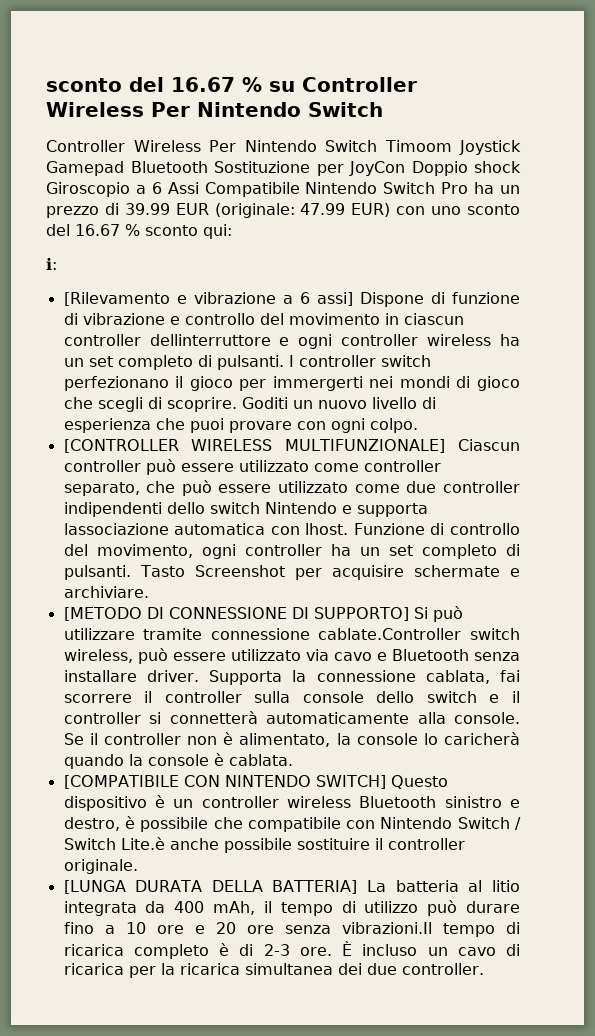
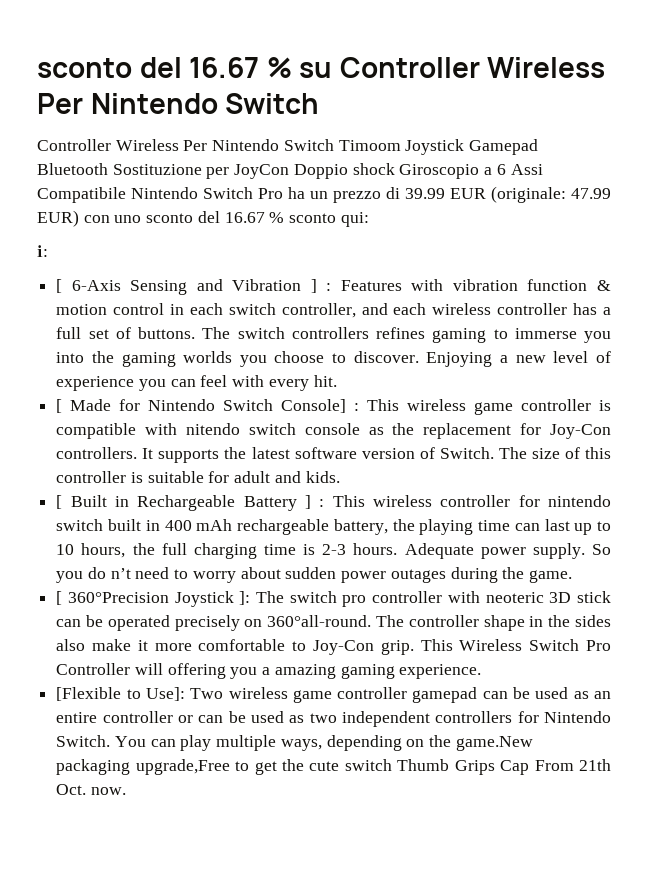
[63,292,520,307] [63,313,464,325] [63,334,520,349] [63,355,431,370] [63,376,520,391] [63,397,436,412] [63,418,418,433] [63,439,520,453] [63,459,441,475] [63,480,520,496] [63,502,428,517] [63,523,520,535] [63,544,520,559] [63,565,520,580] [63,586,149,598] [63,606,463,622] [63,628,520,640] [63,648,520,664] [63,670,520,685] [63,691,520,703] [63,711,520,724] [63,732,520,747] [63,753,293,769] [63,775,448,789] [63,795,520,811] [63,816,521,832] [63,837,465,853] [63,859,138,874] [63,880,520,894] [63,900,520,916] [63,922,520,937] [63,941,520,959] [63,963,484,978] [Rilevamento e vibrazione a 6 assi] Dispone di funzione di vibrazione e controllo del movimento in ciascun controller dellinterruttore e ogni controller wireless ha un set completo di pulsanti. I controller switch perfezionano il gioco per immergerti nei mondi di gioco che scegli di scoprire. Goditi un nuovo livello di esperienza che puoi provare con ogni colpo. // [CONTROLLER WIRELESS MULTIFUNZIONALE] Ciascun controller può essere utilizzato come controller separato, che può essere utilizzato come due controller indipendenti dello switch Nintendo e supporta lassociazione automatica con lhost. Funzione di controllo del movimento, ogni controller ha un set completo di pulsanti. Tasto Screenshot per acquisire schermate e archiviare. // [METODO DI CONNESSIONE DI SUPPORTO] Si può utilizzare tramite connessione cablate.Controller switch wireless, può essere utilizzato via cavo e Bluetooth senza installare driver. Supporta la connessione cablata, fai scorrere il controller sulla console dello switch e il controller si connetterà automaticamente alla console. Se il controller non è alimentato, la console lo caricherà quando la console è cablata. // [COMPATIBILE CON NINTENDO SWITCH] Questo dispositivo è un controller wireless Bluetooth sinistro e destro, è possibile che compatibile con Nintendo Switch / Switch Lite.è anche possibile sostituire il controller originale. // [LUNGA DURATA DELLA BATTERIA] La batteria al litio integrata da 400 mAh, il tempo di utilizzo può durare fino a 10 ore e 20 ore senza vibrazioni.Il tempo di ricarica completo è di 2-3 ore. È incluso un cavo di ricarica per la ricarica simultanea dei due controller. -> [56,279,611,295] [56,303,611,318] [56,327,611,343] [56,351,611,367] [56,375,337,391] [56,399,612,415] [56,423,611,439] [56,447,611,463] [56,471,340,483] [56,495,611,511] [56,519,611,535] [56,543,611,559] [56,567,572,583] [56,591,611,607] [56,615,611,631] [56,639,611,655] [56,663,482,679] [56,687,611,703] [56,711,611,727] [56,735,533,751] [56,759,611,775] [56,784,126,795] [ 6-Axis Sensing and Vibration ] : Features with vibration function & motion control in each switch controller, and each wireless controller has a full set of buttons. The switch controllers refines gaming to immerse you into the gaming worlds you choose to discover. Enjoying a new level of experience you can feel with every hit. // [ Made for Nintendo Switch Console] : This wireless game controller is compatible with nitendo switch console as the replacement for Joy-Con controllers. It supports the latest software version of Switch. The size of this controller is suitable for adult and kids. // [ Built in Rechargeable Battery ] : This wireless controller for nintendo switch built in 400 mAh rechargeable battery, the playing time can last up to 10 hours, the full charging time is 2-3 hours. Adequate power supply. So you do n’t need to worry about sudden power outages during the game. // [ 360°Precision Joystick ]: The switch pro controller with neoteric 3D stick can be operated precisely on 360°all-round. The controller shape in the sides also make it more comfortable to Joy-Con grip. This Wireless Switch Pro Controller will offering you a amazing gaming experience. // [Flexible to Use]: Two wireless game controller gamepad can be used as an entire controller or can be used as two independent controllers for Nintendo Switch. You can play multiple ways, depending on the game.New packaging upgrade,Free to get the cute switch Thumb Grips Cap From 21th Oct. now.

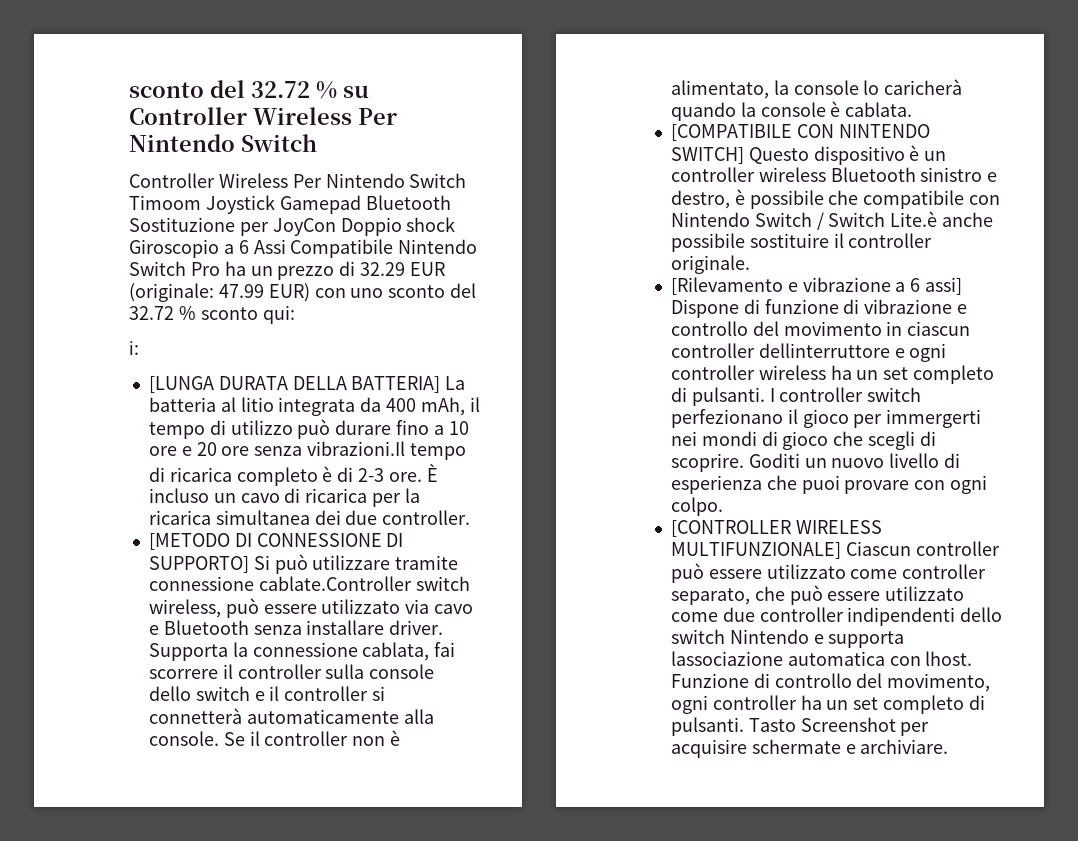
[37,57,260,78] sconto del 16.67 -> [129,80,310,98] sconto del 32.72
[405,188,445,199] 39.99 -> [360,262,406,276] 32.29
[224,212,265,223] 16.67 -> [129,306,174,320] 32.72
[56,279,611,295] [56,303,611,318] [56,327,611,343] [56,351,611,367] [56,375,337,391] [56,399,612,415] [56,423,611,439] [56,447,611,463] [56,471,340,483] [56,495,611,511] [56,519,611,535] [56,543,611,559] [56,567,572,583] [56,591,611,607] [56,615,611,631] [56,639,611,655] [56,663,482,679] [56,687,611,703] [56,711,611,727] [56,735,533,751] [56,759,611,775] [56,784,126,795] [ 6-Axis Sensing and Vibration ] : Features with vibration function & motion control in each switch controller, and each wireless controller has a full set of buttons. The switch controllers refines gaming to immerse you into the gaming worlds you choose to discover. Enjoying a new level of experience you can feel with every hit. // [ Made for Nintendo Switch Console] : This wireless game controller is compatible with nitendo switch console as the replacement for Joy-Con controllers. It supports the latest software version of Switch. The size of this controller is suitable for adult and kids. // [ Built in Rechargeable Battery ] : This wireless controller for nintendo switch built in 400 mAh rechargeable battery, the playing time can last up to 10 hours, the full charging time is 2-3 hours. Adequate power supply. So you do n’t need to worry about sudden power outages during the game. // [ 360°Precision Joystick ]: The switch pro controller with neoteric 3D stick can be operated precisely on 360°all-round. The controller shape in the sides also make it more comfortable to Joy-Con grip. This Wireless Switch Pro Controller will offering you a amazing gaming experience. // [Flexible to Use]: Two wireless game controller gamepad can be used as an entire controller or can be used as two independent controllers for Nintendo Switch. You can play multiple ways, depending on the game.New packaging upgrade,Free to get the cute switch Thumb Grips Cap From 21th Oct. now. -> [148,376,466,393] [148,397,480,416] [148,419,469,439] [148,441,466,460] [148,463,438,486] [148,488,420,507] [148,510,471,525] [148,533,404,550] [148,554,459,574] [148,576,470,591] [148,598,474,618] [148,620,444,635] [148,642,456,661] [148,664,435,679] [148,686,386,701] [148,708,434,724] [148,730,401,746] [670,79,963,99] [670,101,913,121] [670,124,930,141] [670,145,947,165] [670,167,998,182] [670,189,1001,209] [670,211,994,230] [670,233,933,252] [670,255,750,274] [670,277,963,295] [670,299,968,318] [670,321,971,336] [670,343,947,362] [670,365,995,384] [670,387,922,406] [670,409,982,428] [670,431,936,450] [670,453,961,472] [670,475,988,494] [670,497,723,516] [670,520,882,537] [670,541,1000,559] [670,563,987,583] [670,585,965,605] [670,607,1003,626] [670,629,905,648] [670,651,973,666] [670,673,991,692] [670,695,985,714] [670,717,930,736] [670,739,949,758] [LUNGA DURATA DELLA BATTERIA] La batteria al litio integrata da 400 mAh, il tempo di utilizzo può durare fino a 10 ore e 20 ore senza vibrazioni.Il tempo di ricarica completo è di 2-3 ore. È incluso un cavo di ricarica per la ricarica simultanea dei due controller. // [METODO DI CONNESSIONE DI SUPPORTO] Si può utilizzare tramite connessione cablate.Controller switch wireless, può essere utilizzato via cavo e Bluetooth senza installare driver. Supporta la connessione cablata, fai scorrere il controller sulla console dello switch e il controller si connetterà automaticamente alla console. Se il controller non è alimentato, la console lo caricherà quando la console è cablata. // [COMPATIBILE CON NINTENDO SWITCH] Questo dispositivo è un controller wireless Bluetooth sinistro e destro, è possibile che compatibile con Nintendo Switch / Switch Lite.è anche possibile sostituire il controller originale. // [Rilevamento e vibrazione a 6 assi] Dispone di funzione di vibrazione e controllo del movimento in ciascun controller dellinterruttore e ogni controller wireless ha un set completo di pulsanti. I controller switch perfezionano il gioco per immergerti nei mondi di gioco che scegli di scoprire. Goditi un nuovo livello di esperienza che puoi provare con ogni colpo. // [CONTROLLER WIRELESS MULTIFUNZIONALE] Ciascun controller può essere utilizzato come controller separato, che può essere utilizzato come due controller indipendenti dello switch Nintendo e supporta lassociazione automatica con lhost. Funzione di controllo del movimento, ogni controller ha un set completo di pulsanti. Tasto Screenshot per acquisire schermate e archiviare.

